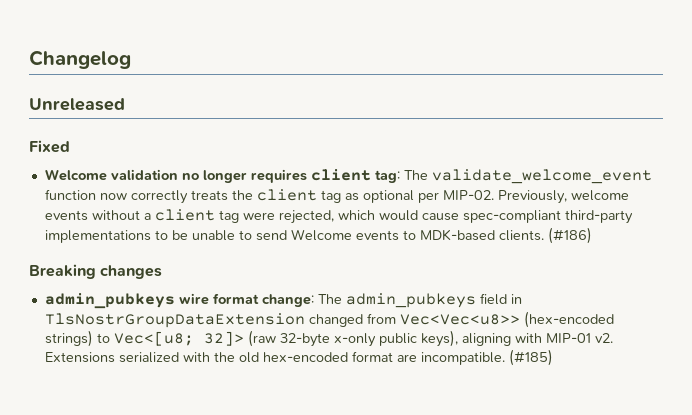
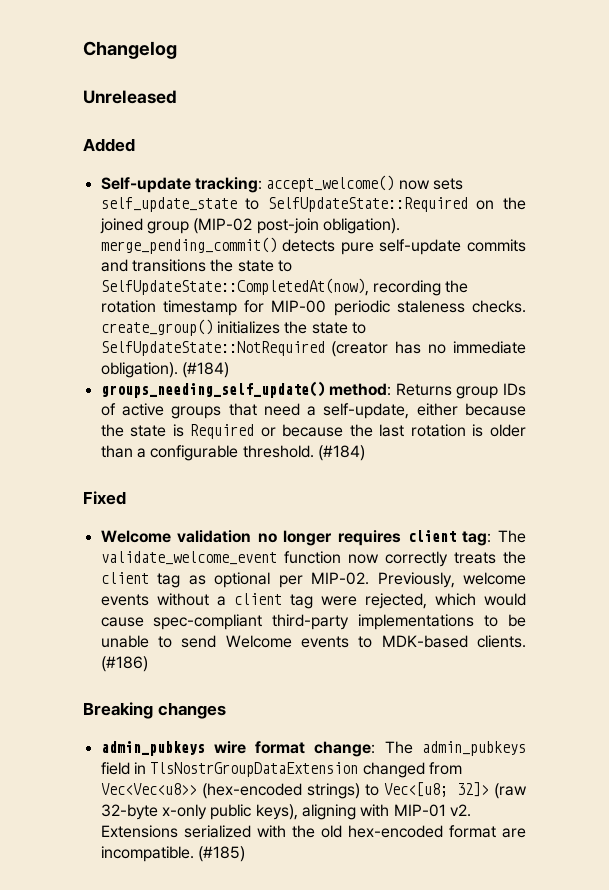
(125, 104) none -> [83,138,135,152] [100,175,463,193] [100,197,526,212] [99,218,400,234] [100,237,526,255] [100,259,292,272] [100,278,469,296] [100,300,526,316] [100,319,366,336] [100,341,526,357] [100,362,229,378] [100,381,526,399] [100,403,526,419] [100,424,526,439] [100,445,365,461] // Added // Self-update tracking: accept_welcome() now sets self_update_state to SelfUpdateState::Required on the joined group (MIP-02 post-join obligation). merge_pending_commit() detects pure self-update commits and transitions the state to SelfUpdateState::CompletedAt(now), recording the rotation timestamp for MIP-00 periodic staleness checks. create_group() initializes the state to SelfUpdateState::NotRequired (creator has no immediate obligation). (#184) // groups_needing_self_update() method: Returns group IDs of active groups that need a self-update, either because the state is Required or because the last rotation is older than a configurable threshold. (#184)

